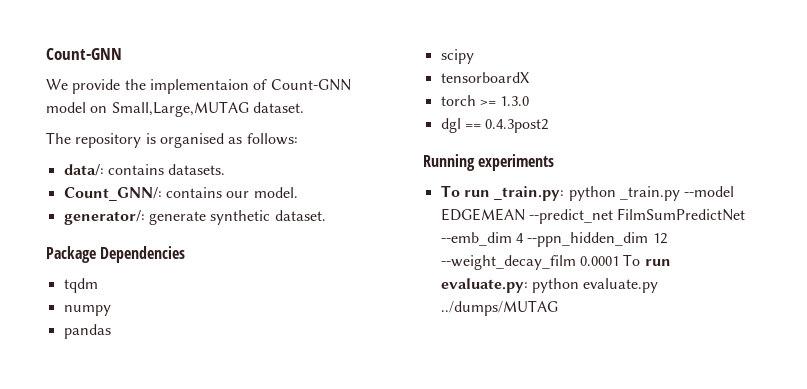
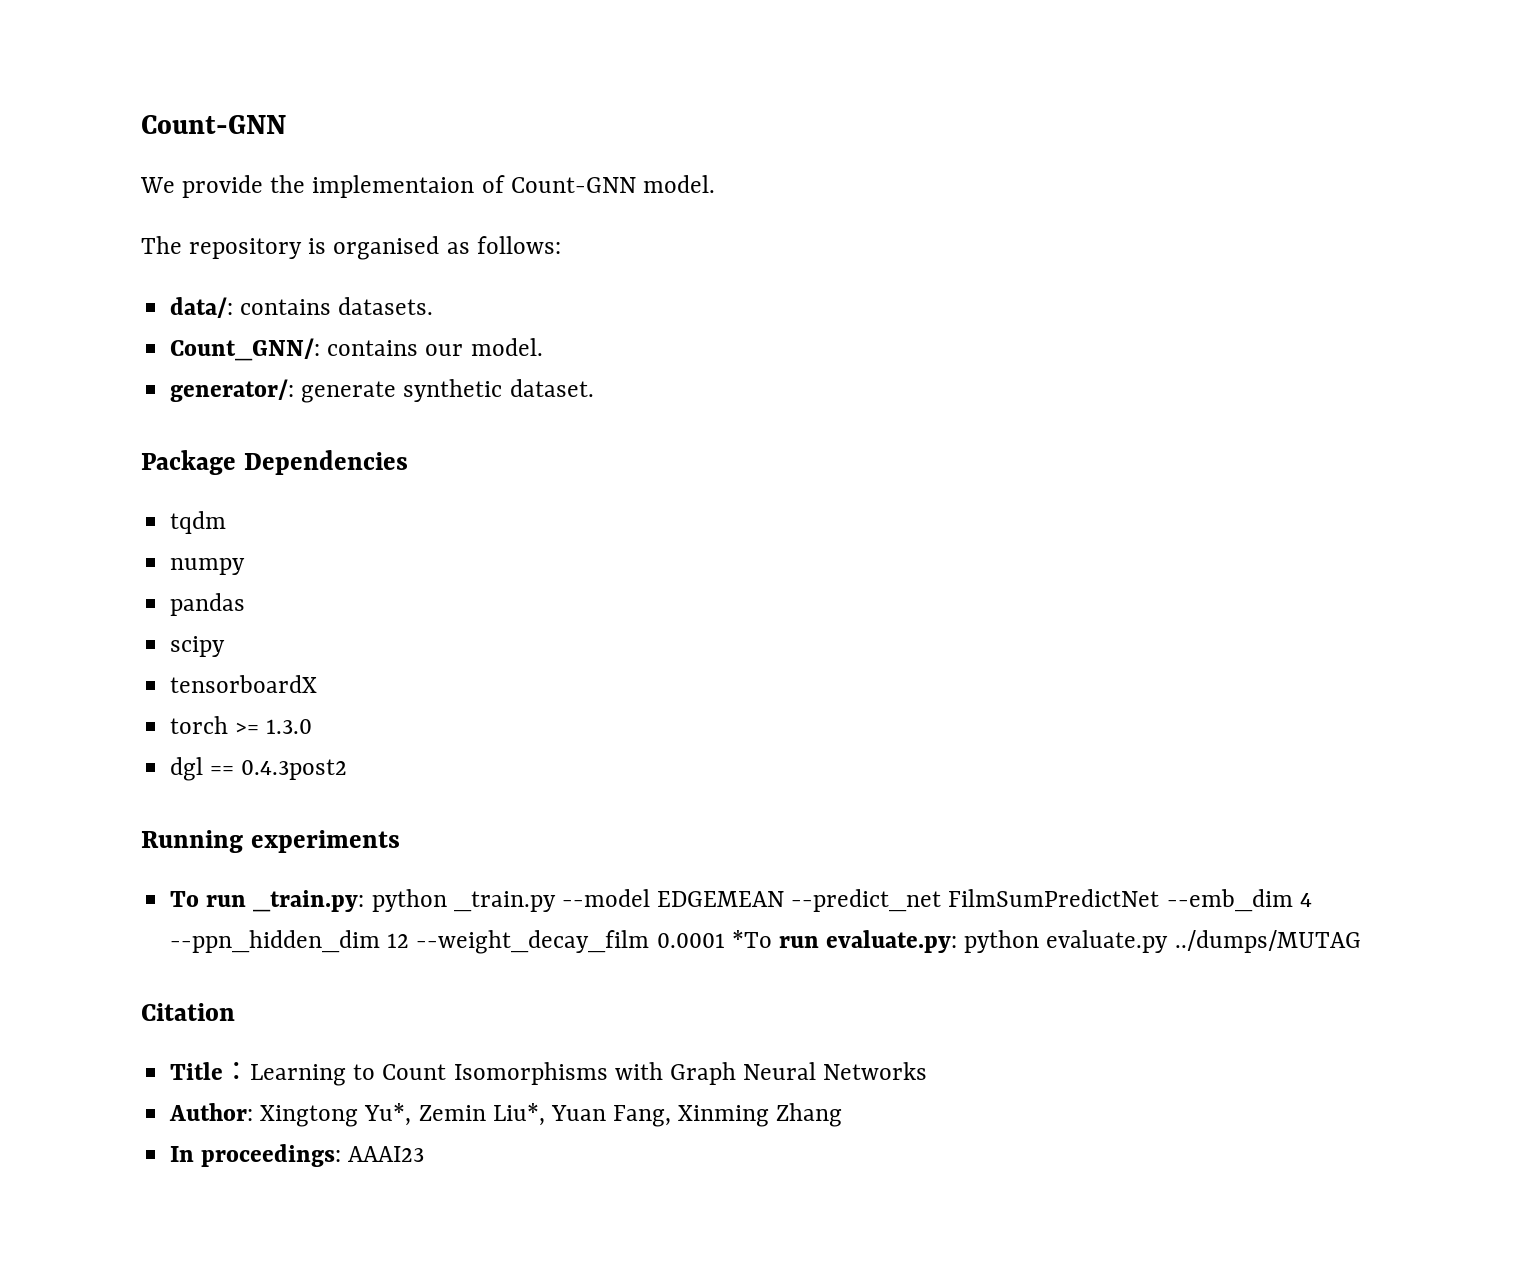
[46,101,304,117] model on Small,Large,MUTAG dataset. -> [642,175,715,193] model.
[623,254,641,266] To -> [731,930,772,948] *To
(558, 308) none -> [141,1003,235,1021] [170,1062,928,1086] [169,1103,843,1127] [170,1144,425,1167] // Citation // Title：Learning to Count Isomorphisms with Graph Neural Networks // Author: Xingtong Yu*, Zemin Liu*, Yuan Fang, Xinming Zhang // In proceedings: AAAI23

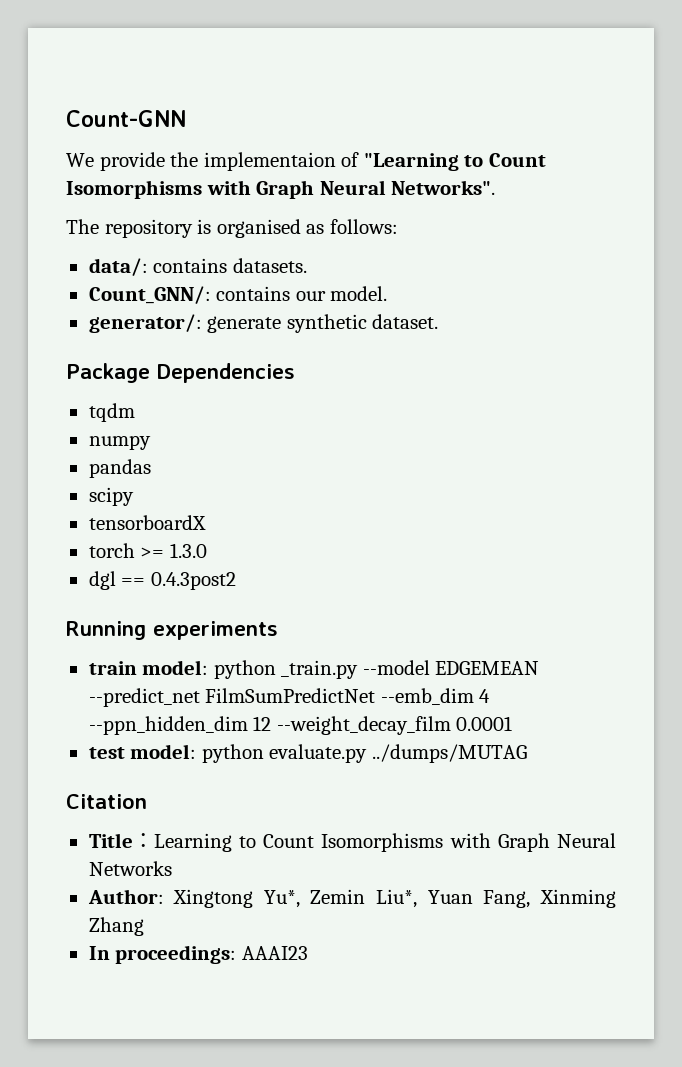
[510,175,715,193] Count-GNN model. -> [363,153,546,171] [66,180,496,199] "Learning to Count Isomorphisms with Graph Neural Networks".
[170,890,365,912] To run _train.py: -> [88,660,209,675] train model:
[731,930,958,953] *To run evaluate.py: -> [88,744,197,759] // test model:

